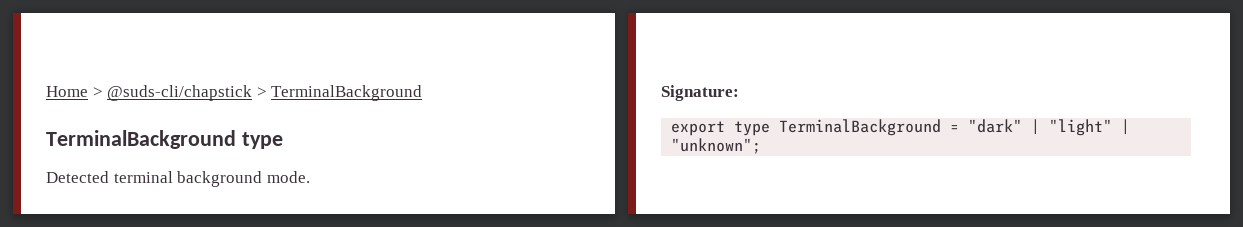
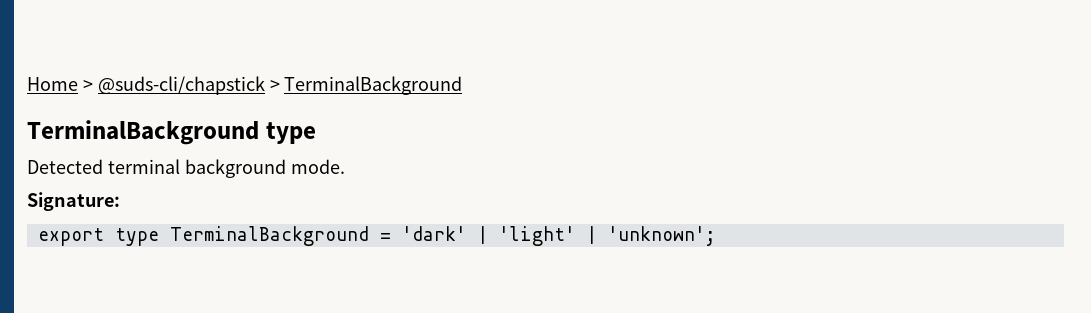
[968,119,1131,136] [671,138,762,154] "dark" | "light" | "unknown"; -> [401,226,716,246] 'dark' | 'light' | 'unknown';

